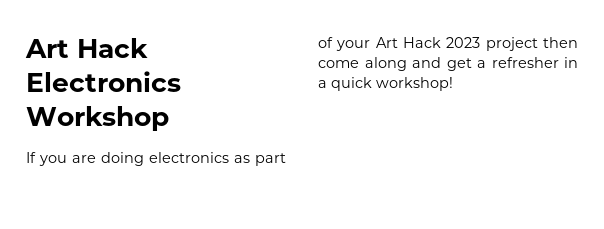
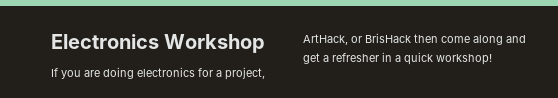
[25,38,148,58] Art Hack -> (51, 41) none
[234,153,286,166] [318,37,538,51] as part of your Art Hack 2023 project -> [198,67,265,80] [303,33,411,45] for a project, ArtHack, or BrisHack

